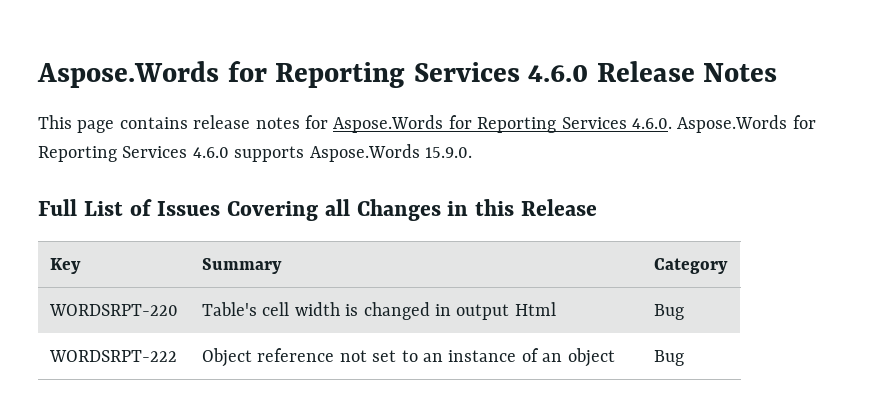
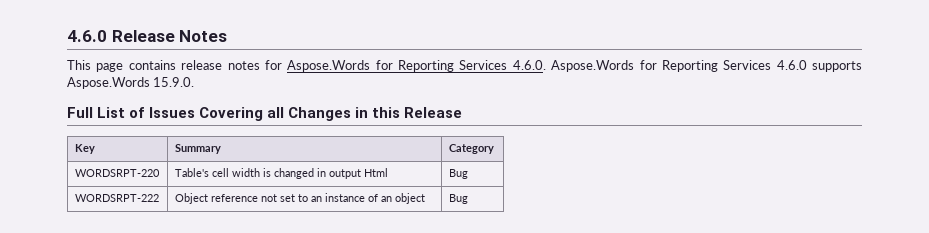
[37,61,520,88] Aspose.Words for Reporting Services -> (67, 36) none

